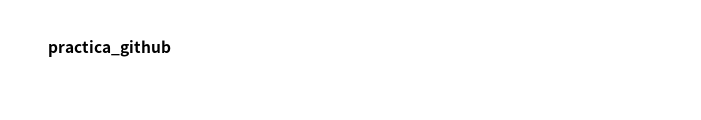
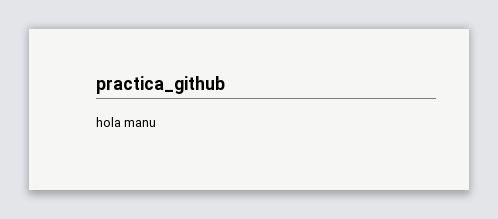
(171, 48) none -> [96,117,157,127] // hola manu

